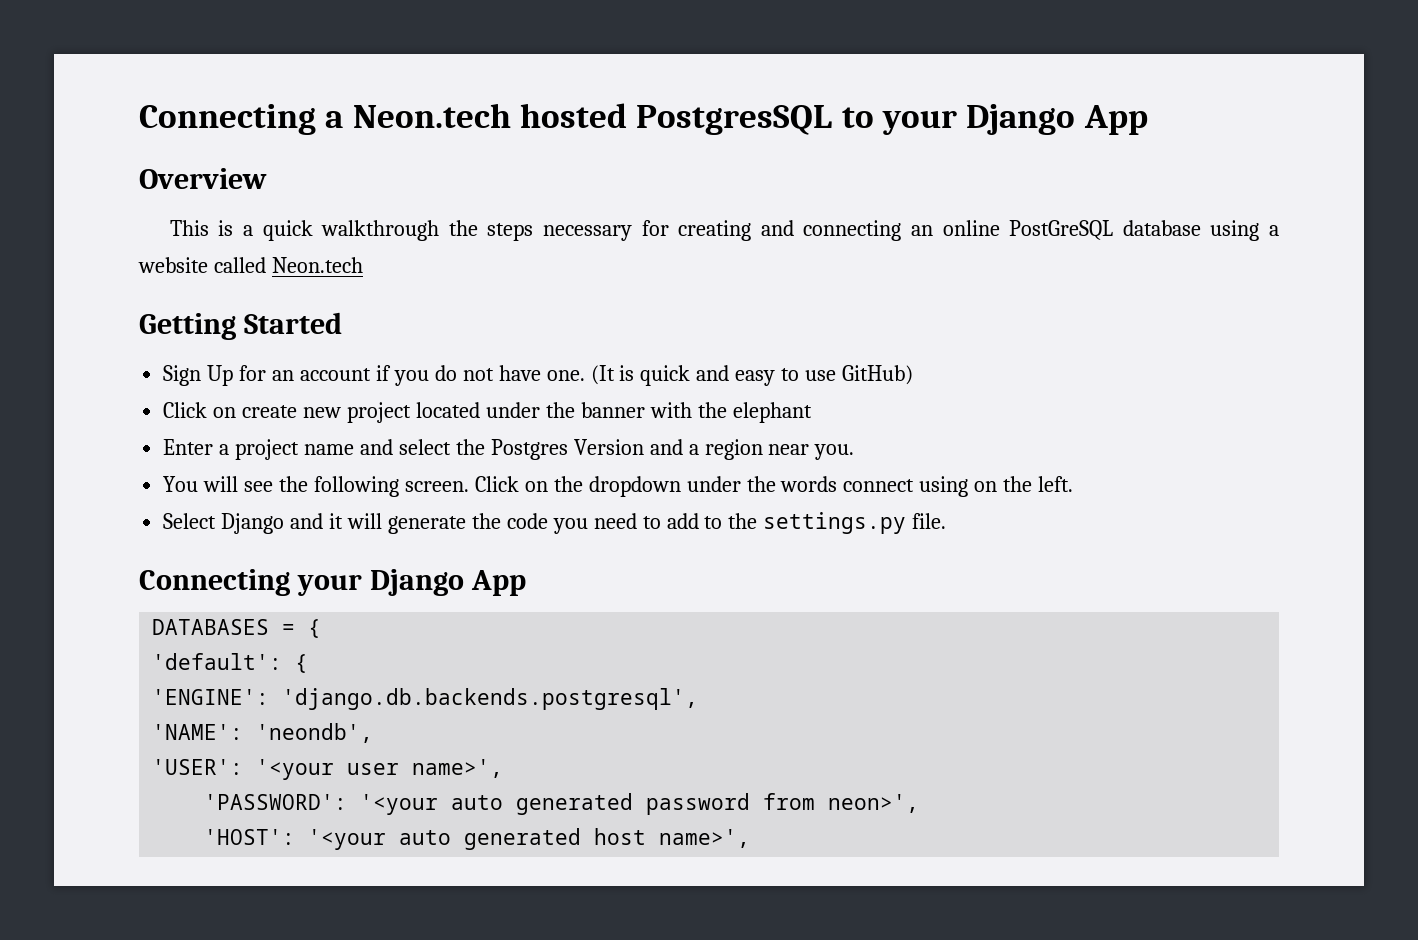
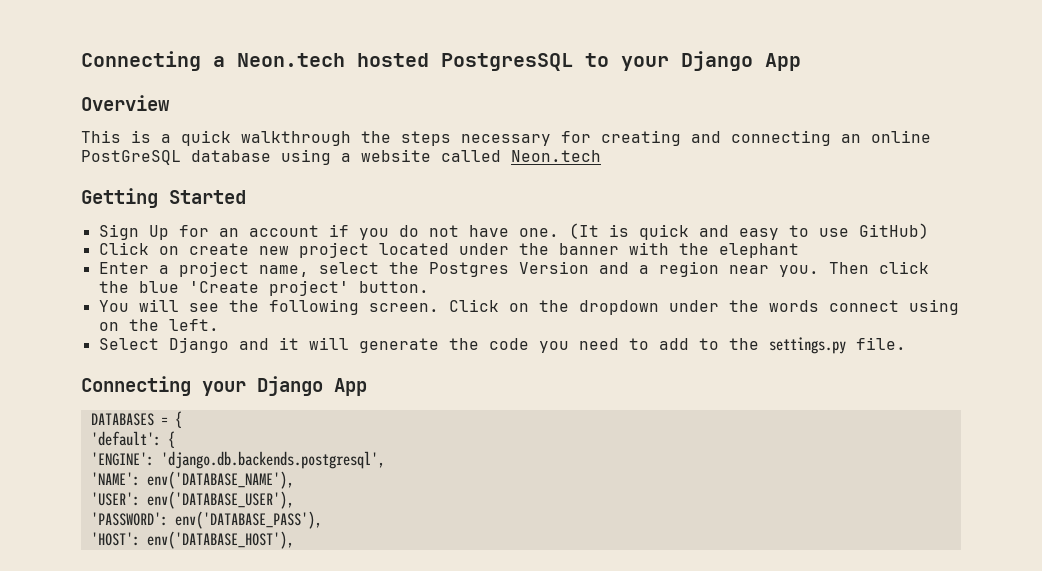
[304,439,393,455] name and -> [258,265,309,277] name,
(855, 452) none -> [828,261,929,274] [98,280,429,296] Then click the blue 'Create project' button.
[256,723,374,743] 'neondb', -> [146,471,294,489] env('DATABASE_NAME'),
[256,759,504,780] [204,793,920,815] [204,828,751,850] '<your user name>', // 'PASSWORD': '<your auto generated password from neon>', // 'HOST': '<your auto generated host name>', -> [146,491,294,509] [90,511,322,529] [90,531,294,549] env('DATABASE_USER'), // 'PASSWORD': env('DATABASE_PASS'), // 'HOST': env('DATABASE_HOST'),

